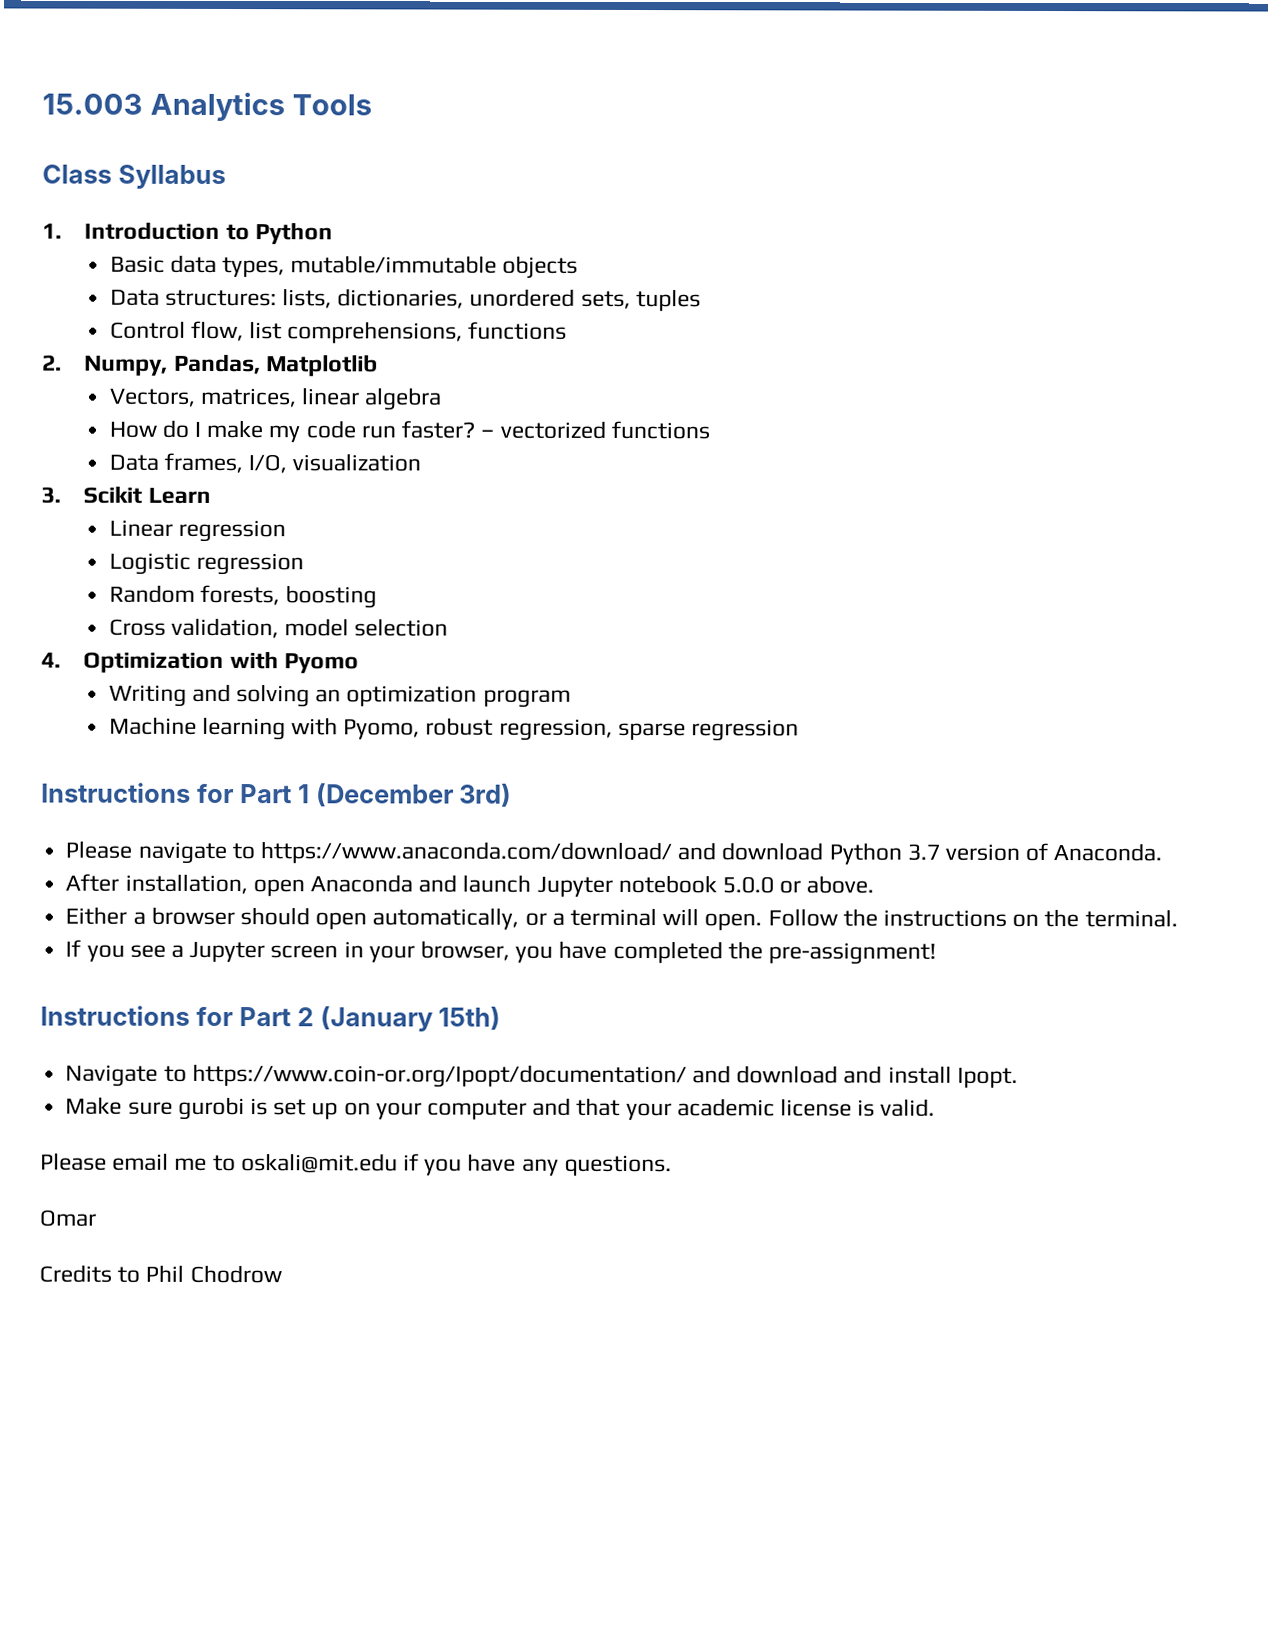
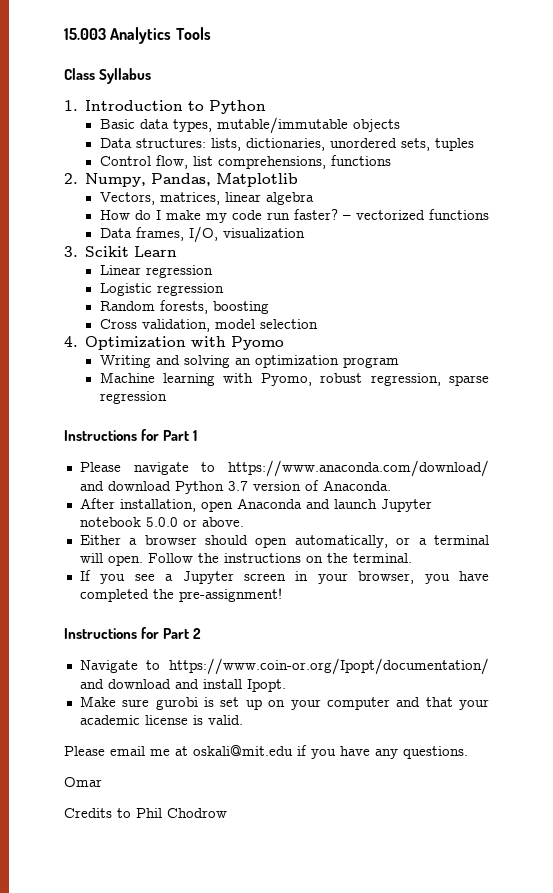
[315,783,513,808] (December 3rd) -> (198, 435) none
[319,1006,502,1032] (January 15th) -> (202, 633) none
[212,1154,236,1172] to -> [175,746,188,756] at

